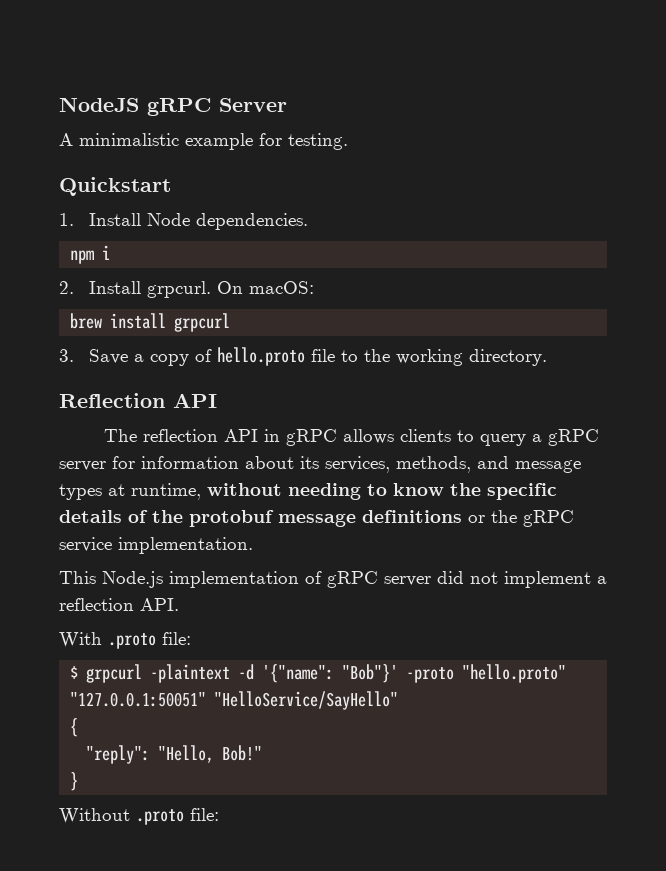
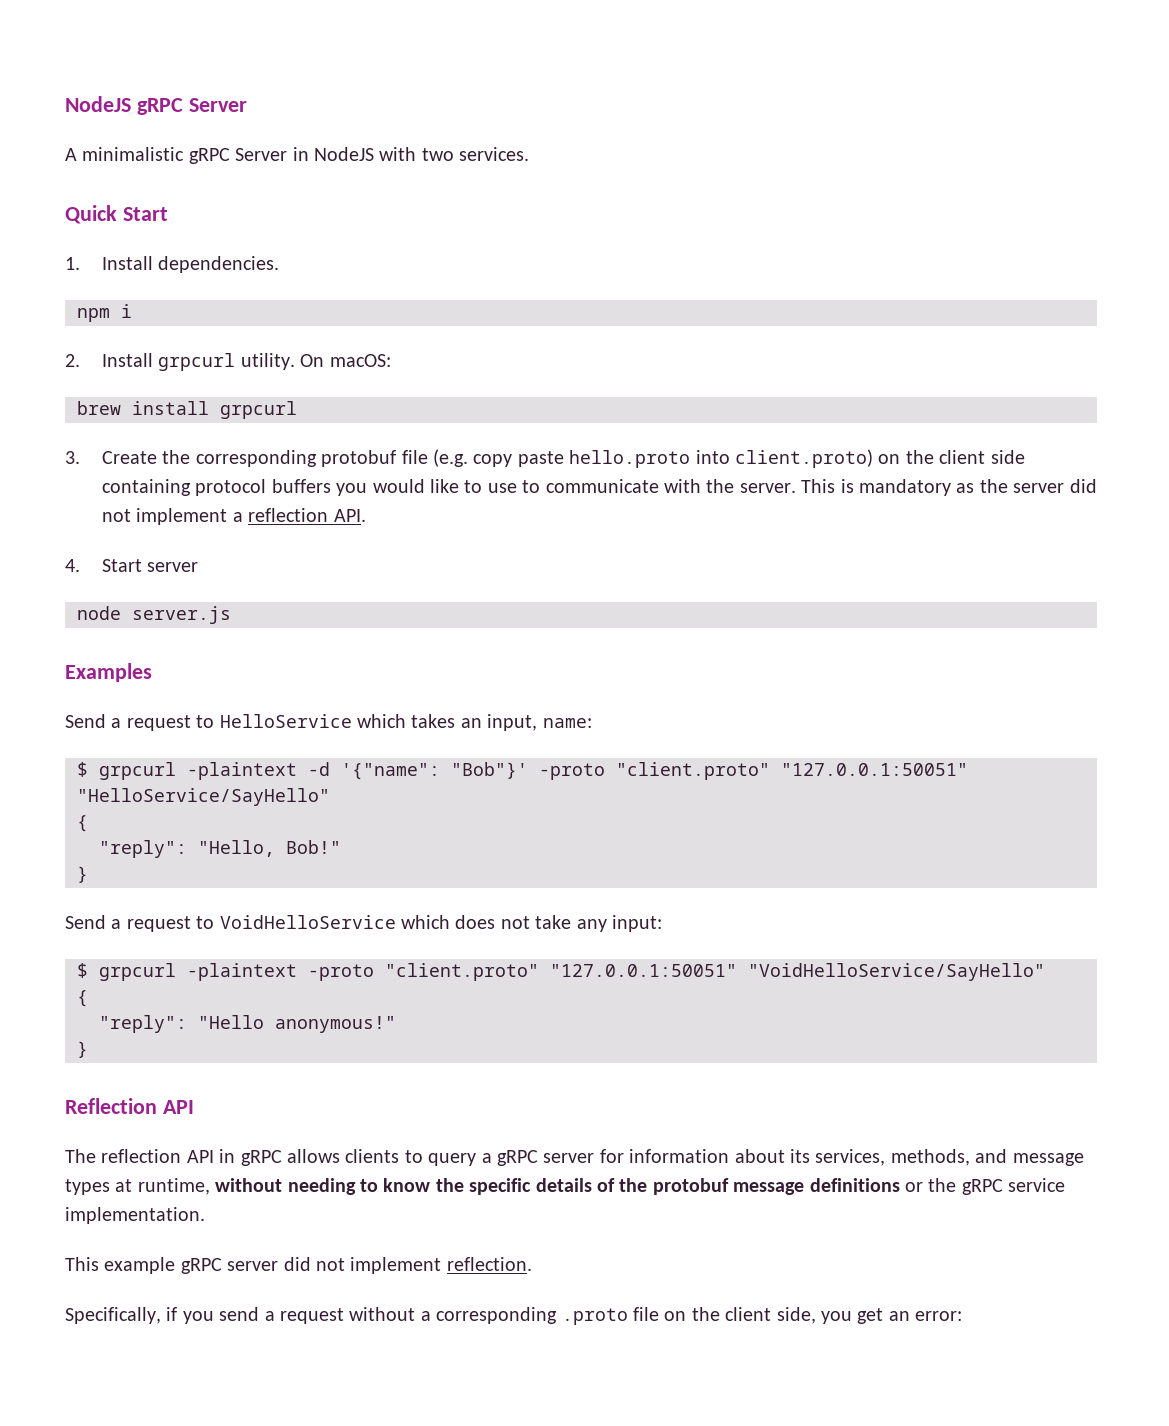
[185,133,348,150] [59,177,171,196] example for testing. // Quickstart -> [188,147,530,164] [65,205,168,224] gRPC Server in NodeJS with two services. // Quick Start
[146,213,190,226] Node -> (154, 263) none
[146,281,211,298] grpcurl. -> [158,353,295,371] grpcurl utility.
[88,347,547,366] Save a copy of hello.proto file to the working directory. -> [102,449,1025,468] [102,479,1097,496] [102,508,366,525] [65,559,199,572] [77,606,231,624] [65,663,152,682] [65,714,592,731] [77,762,968,780] [77,788,330,806] [77,815,88,832] [99,840,341,858] [77,866,88,883] [65,915,662,932] [77,963,1045,981] [77,990,88,1007] [99,1015,396,1033] [77,1041,88,1058] Create the corresponding protobuf file (e.g. copy paste hello.proto into client.proto) on the client side containing protocol buffers you would like to use to communicate with the server. This is mandatory as the server did not implement a reflection API. // 4. Start server // node server.js // Examples // Send a request to HelloService which takes an input, name: // $ grpcurl -plaintext -d '{"name": "Bob"}' -proto "client.proto" "127.0.0.1:50051" "HelloService/SayHello" // { // "reply": "Hello, Bob!" // } // Send a request to VoidHelloService which does not take any input: // $ grpcurl -plaintext -proto "client.proto" "127.0.0.1:50051" "VoidHelloService/SayHello" // { // "reply": "Hello anonymous!" // }
[102,571,322,588] Node.js implementation of -> [104,1257,176,1274] example
[597,576,607,584] [59,598,179,611] [59,632,191,649] [70,664,567,683] [70,691,399,710] [70,718,79,737] [86,745,263,764] [70,772,79,791] [59,808,219,825] a reflection API. // With .proto file: // $ grpcurl -plaintext -d '{"name": "Bob"}' -proto "hello.proto" "127.0.0.1:50051" "HelloService/SayHello" // { // "reply": "Hello, Bob!" // } // Without .proto file: -> [446,1257,532,1271] [65,1307,963,1325] reflection. // Specifically, if you send a request without a corresponding .proto file on the client side, you get an error:

